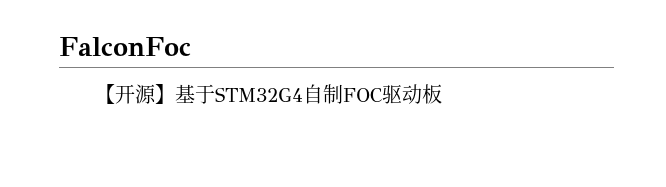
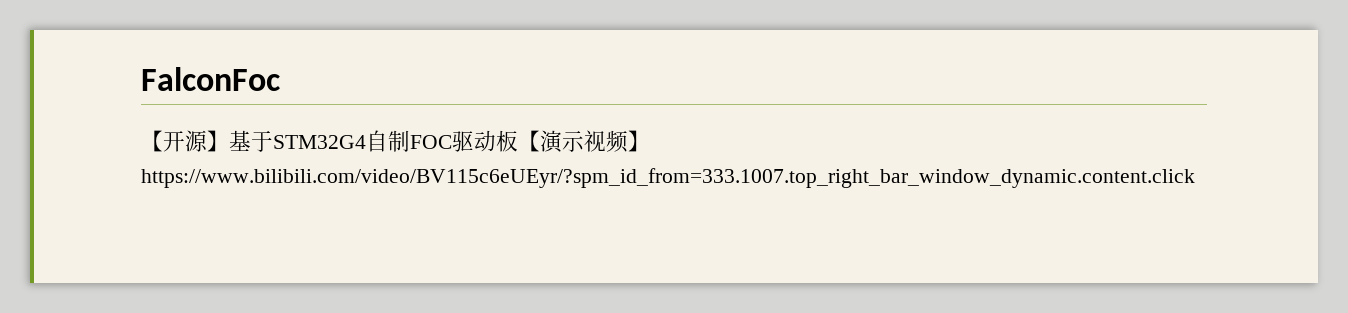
(442, 94) none -> [518,130,650,153] [141,168,1195,188] 【演示视频】https://www.bilibili.com/video/BV115c6eUEyr/?spm_id_from=333.1007.top_right_bar_window_dynamic.content.click

